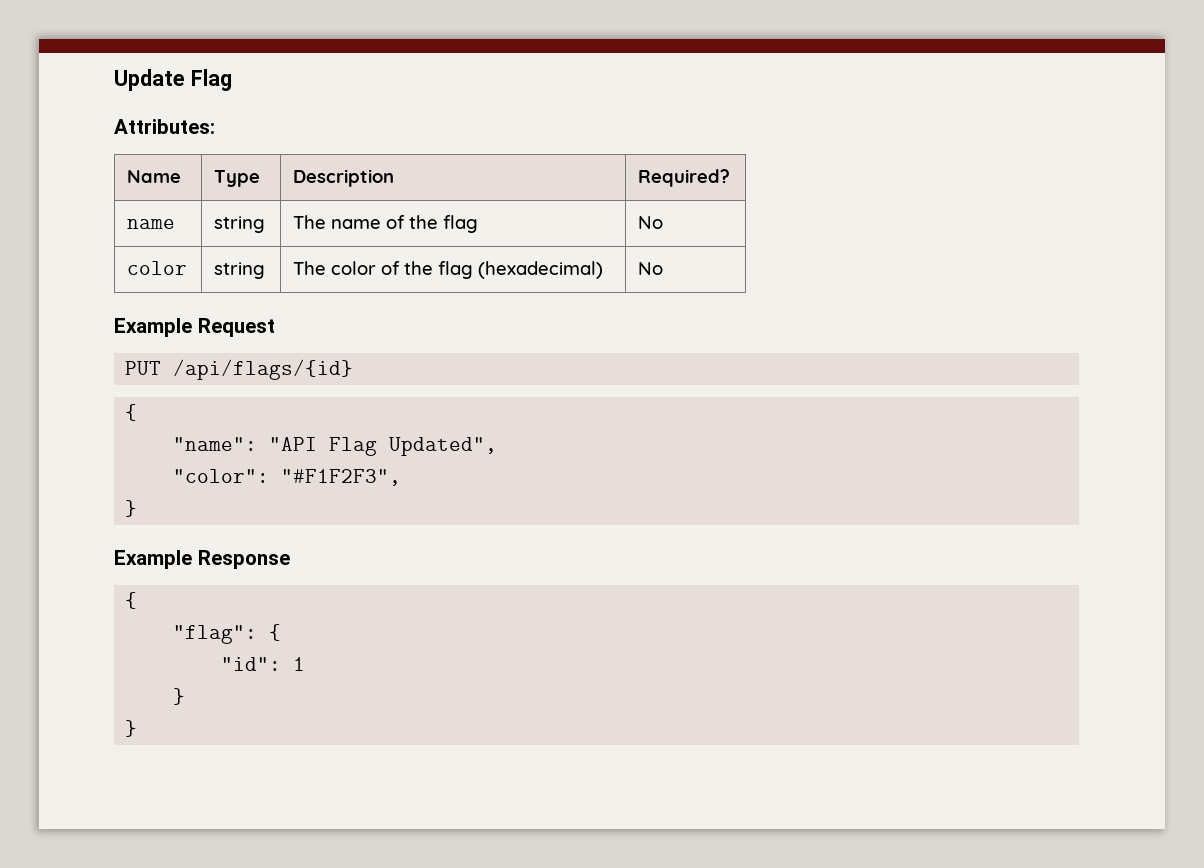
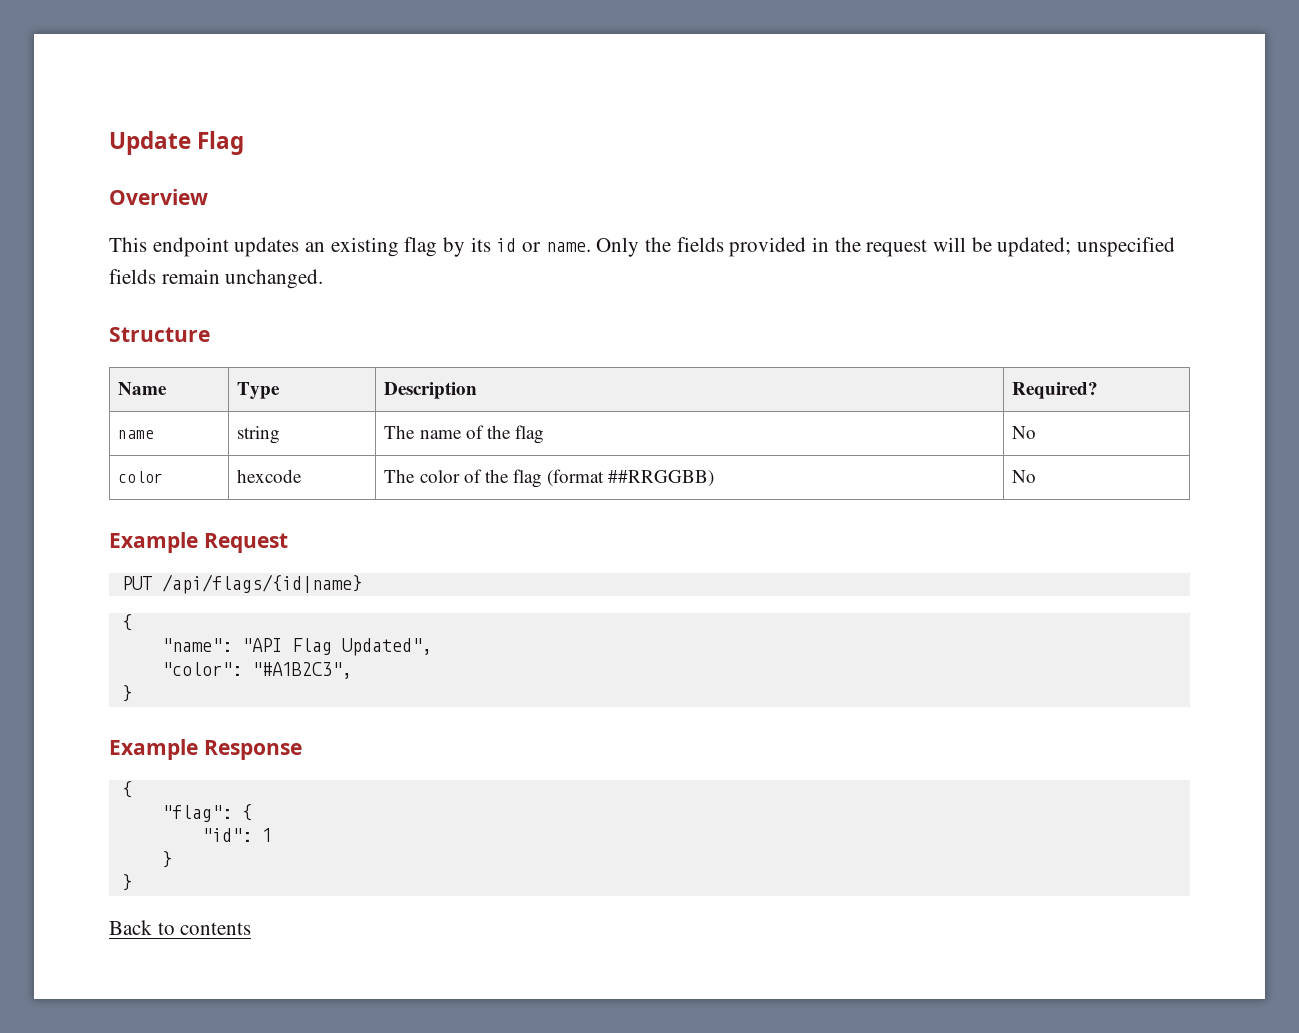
[114,119,215,134] Attributes: -> [109,189,208,205] [109,237,1176,257] [109,269,324,289] [109,327,210,342] Overview // This endpoint updates an existing flag by its id or name. Only the fields provided in the request will be updated; unspecified fields remain unchanged. // Structure
[214,262,266,279] string -> [237,469,303,483] hexcode
[478,261,604,279] (hexadecimal) -> [547,469,715,487] (format ##RRGGBB)
[173,359,354,380] /api/flags/{id} -> [161,574,362,594] /api/flags/{id|name}
[281,469,402,486] "#F1F2F3", -> [251,662,352,679] "#A1B2C3",
(138, 728) none -> [109,920,252,935] // Back to contents

